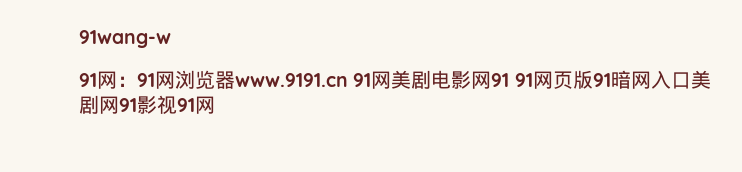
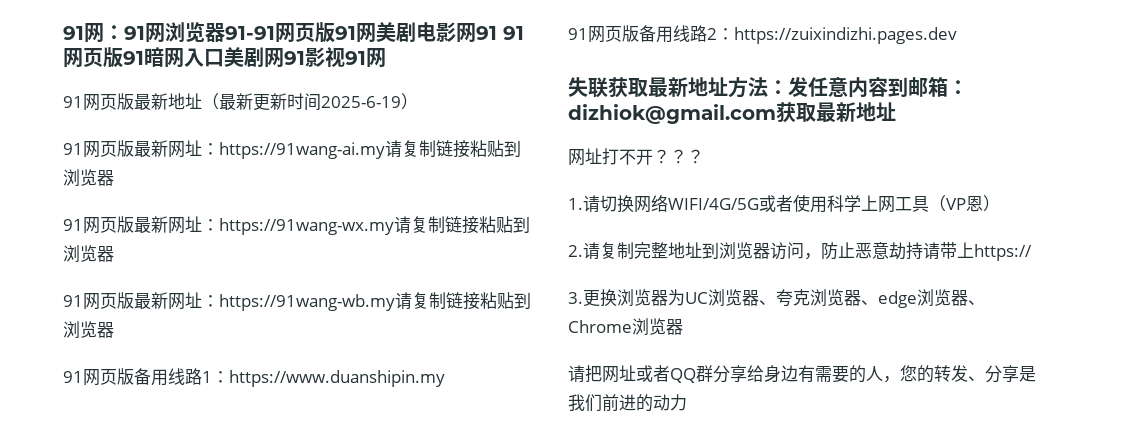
[79,30,171,48] 91wang-w // -> (63, 33) none
[235,73,348,87] www.9191.cn -> [225,22,335,43] 91-91网页版
(215, 105) none -> [63,93,418,111] [63,140,521,159] [63,169,114,186] [63,216,530,235] [63,245,114,262] [63,292,531,311] [63,321,114,338] [63,368,445,387] [568,25,957,44] [568,77,968,98] [568,102,896,124] [568,148,704,166] [568,194,1000,213] [568,242,1032,261] [568,289,985,308] [568,318,683,335] [568,365,1036,383] [568,394,687,412] // 91网页版最新地址（最新更新时间2025-6-19） // 91网页版最新网址：https://91wang-ai.my请复制链接粘贴到浏览器 // 91网页版最新网址：https://91wang-wx.my请复制链接粘贴到浏览器 // 91网页版最新网址：https://91wang-wb.my请复制链接粘贴到浏览器 // 91网页版备用线路1：https://www.duanshipin.my // 91网页版备用线路2：https://zuixindizhi.pages.dev // 失联获取最新地址方法：发任意内容到邮箱：dizhiok@gmail.com获取最新地址 // 网址打不开？？？ // 1.请切换网络WIFI/4G/5G或者使用科学上网工具（VP恩） // 2.请复制完整地址到浏览器访问，防止恶意劫持请带上https:// // 3.更换浏览器为UC浏览器、夸克浏览器、edge浏览器、Chrome浏览器 // 请把网址或者QQ群分享给身边有需要的人，您的转发、分享是我们前进的动力

